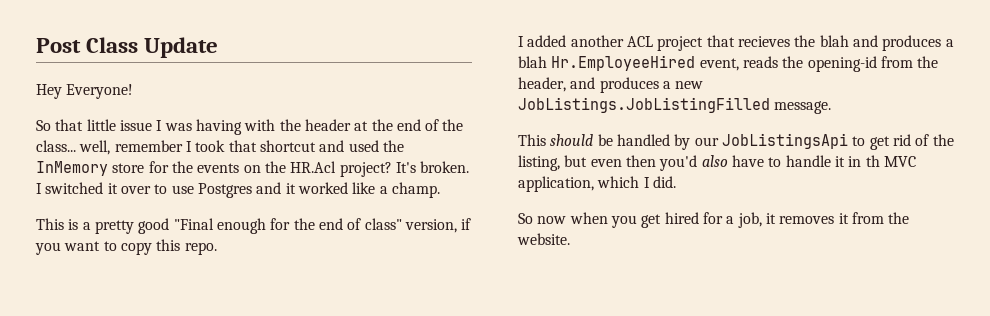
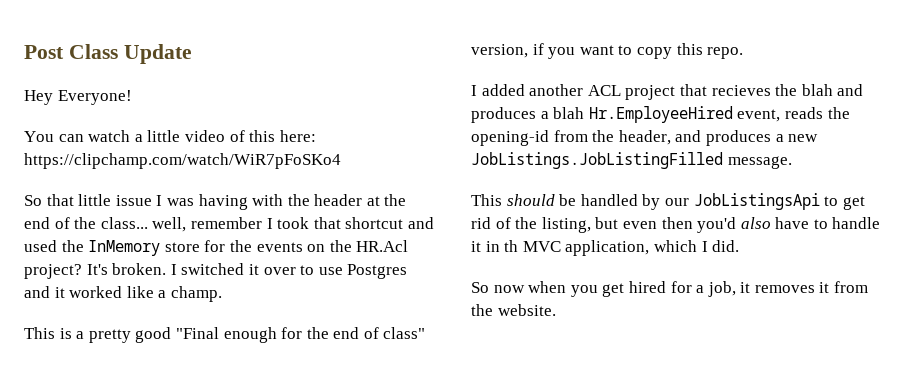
(134, 91) none -> [24,130,316,142] [24,153,341,169] // You can watch a little video of this here: https://clipchamp.com/watch/WiR7pFoSKo4

